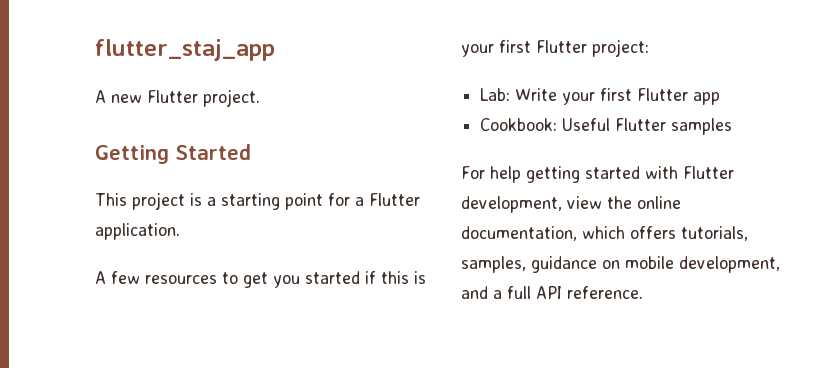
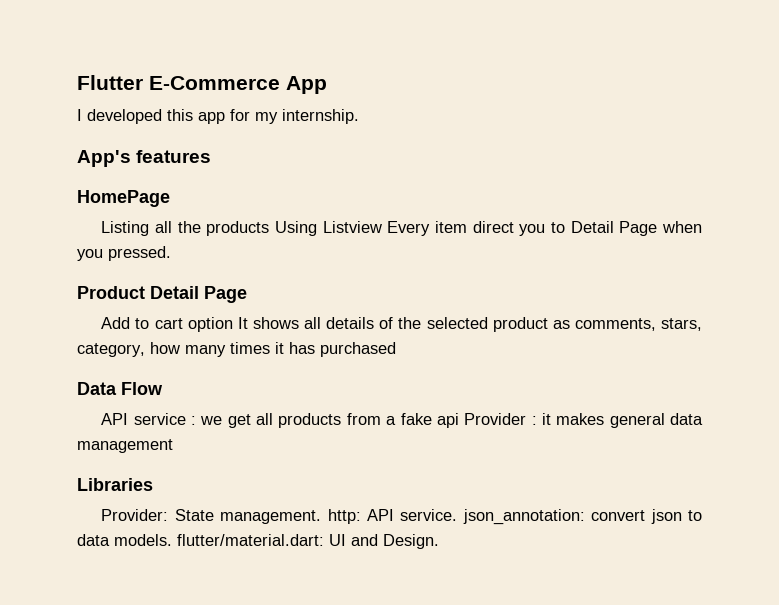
[95,39,275,61] [95,89,260,107] [95,144,251,164] [95,192,420,210] [95,223,180,240] [95,271,426,288] [461,39,649,57] [480,88,721,105] [480,118,733,135] [461,166,734,183] [461,196,681,213] [461,226,748,241] [461,256,780,273] [461,286,643,299] flutter_staj_app // A new Flutter project. // Getting Started // This project is a starting point for a Flutter application. // A few resources to get you started if this is your first Flutter project: // Lab: Write your first Flutter app // Cookbook: Useful Flutter samples // For help getting started with Flutter development, view the online documentation, which offers tutorials, samples, guidance on mobile development, and a full API reference. -> [77,75,327,94] [77,109,359,124] [77,150,212,167] [77,190,170,207] [101,221,703,236] [77,246,171,261] [77,286,247,303] [101,317,702,332] [77,342,396,357] [77,382,163,395] [101,413,703,428] [77,439,173,453] [77,478,153,491] [101,509,702,525] [77,534,439,549] Flutter E-Commerce App // I developed this app for my internship. // App's features // HomePage // Listing all the products Using Listview Every item direct you to Detail Page when you pressed. // Product Detail Page // Add to cart option It shows all details of the selected product as comments, stars, category, how many times it has purchased // Data Flow // API service : we get all products from a fake api Provider : it makes general data management // Libraries // Provider: State management. http: API service. json_annotation: convert json to data models. flutter/material.dart: UI and Design.

